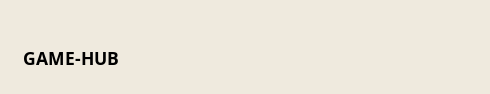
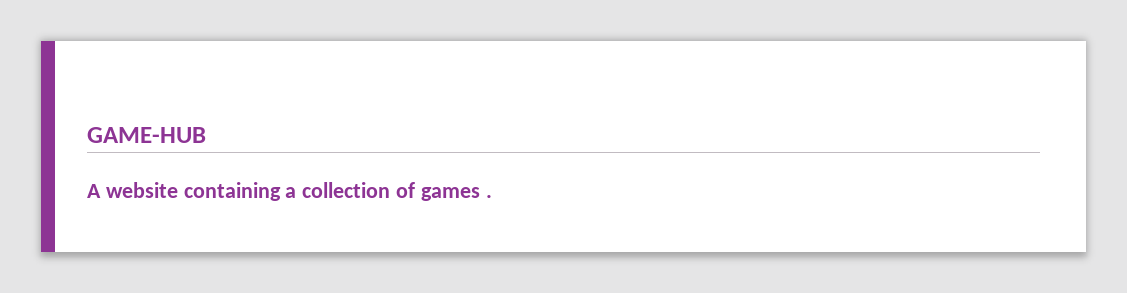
(119, 58) none -> [87,182,492,201] // A website containing a collection of games .

